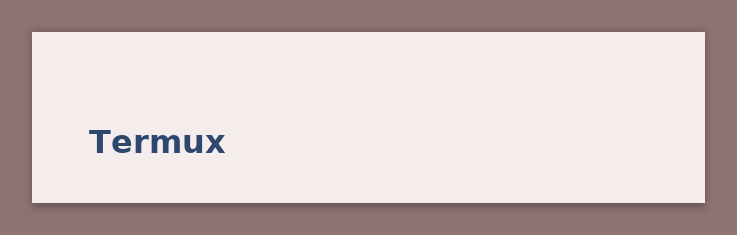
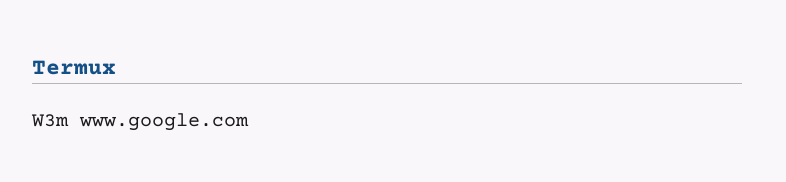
(226, 141) none -> [31,113,249,131] // W3m www.google.com

